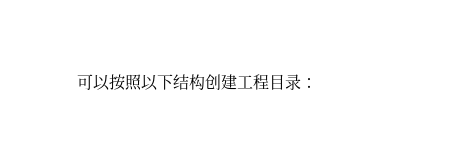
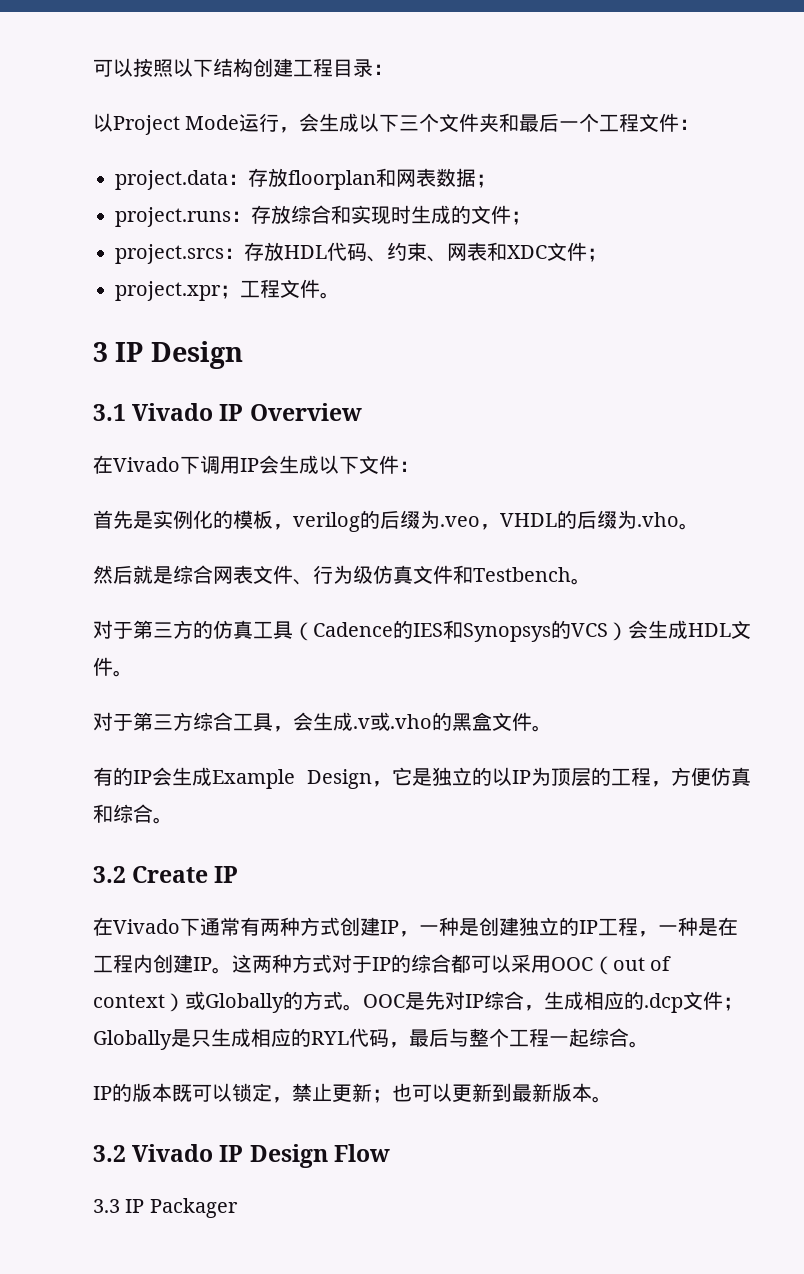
(317, 83) none -> [93,113,700,135] [115,168,496,190] [115,205,531,227] [115,242,607,264] [115,279,340,301] [93,341,243,369] [93,403,362,421] [93,455,419,474] [93,510,699,532] [93,565,591,585] [93,620,751,642] [93,657,133,677] [93,712,552,732] [93,767,751,789] [93,804,173,824] [93,866,239,883] [93,917,738,937] [93,954,672,975] [93,991,743,1013] [93,1028,649,1050] [93,1083,612,1103] [93,1144,390,1168] [93,1198,238,1218] // 以Project Mode运行，会生成以下三个文件夹和最后一个工程文件： // project.data：存放floorplan和网表数据； // project.runs：存放综合和实现时生成的文件； // project.srcs：存放HDL代码、约束、网表和XDC文件； // project.xpr；工程文件。 // 3 IP Design // 3.1 Vivado IP Overview // 在Vivado下调用IP会生成以下文件： // 首先是实例化的模板，verilog的后缀为.veo，VHDL的后缀为.vho。 // 然后就是综合网表文件、行为级仿真文件和Testbench。 // 对于第三方的仿真工具（Cadence的IES和Synopsys的VCS）会生成HDL文件。 // 对于第三方综合工具，会生成.v或.vho的黑盒文件。 // 有的IP会生成Example Design，它是独立的以IP为顶层的工程，方便仿真和综合。 // 3.2 Create IP // 在Vivado下通常有两种方式创建IP，一种是创建独立的IP工程，一种是在工程内创建IP。这两种方式对于IP的综合都可以采用OOC（out of context）或Globally的方式。OOC是先对IP综合，生成相应的.dcp文件；Globally是只生成相应的RYL代码，最后与整个工程一起综合。 // IP的版本既可以锁定，禁止更新；也可以更新到最新版本。 // 3.2 Vivado IP Design Flow // 3.3 IP Packager

